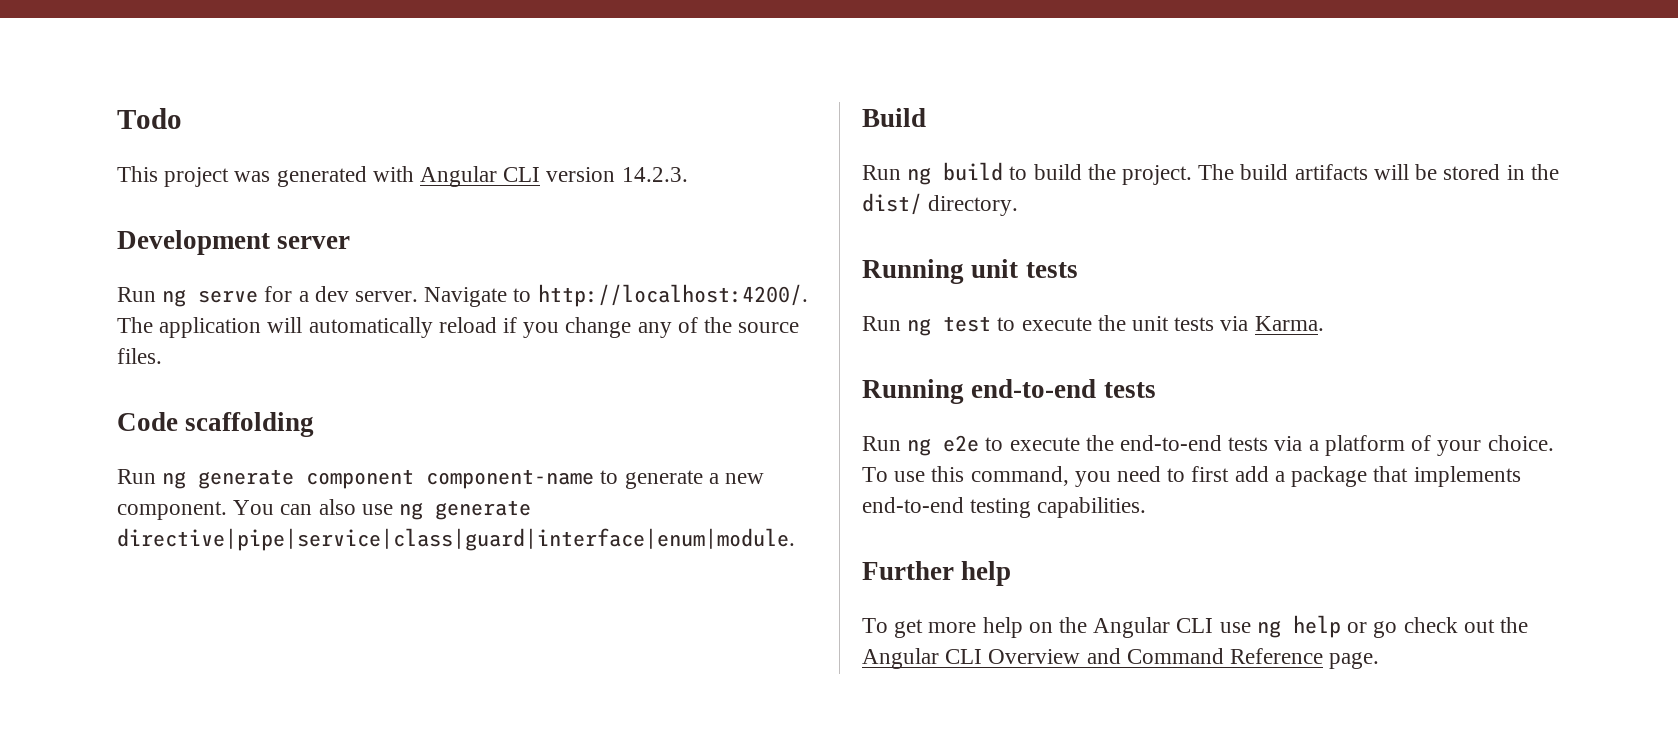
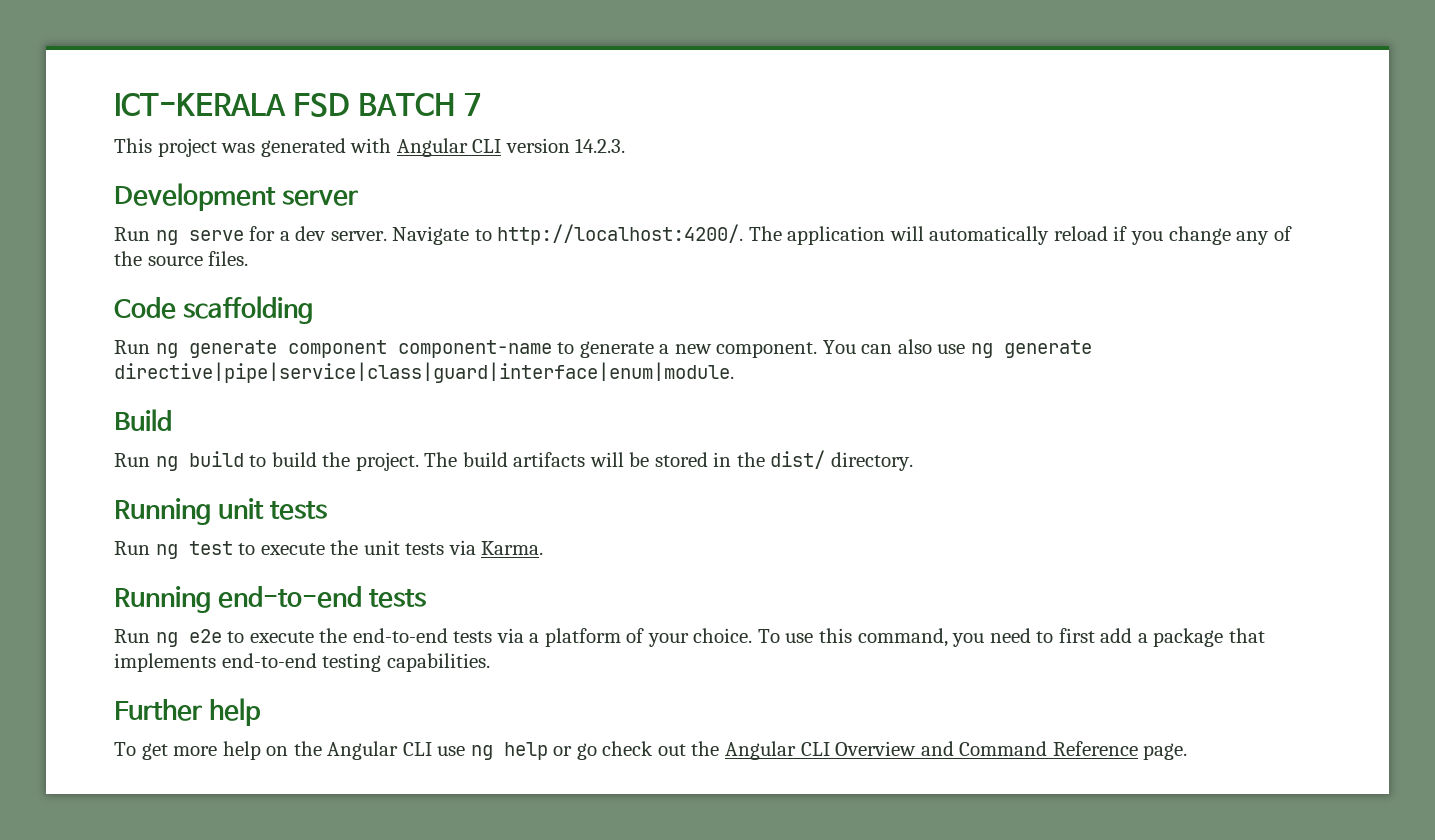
[117,108,182,129] Todo -> [114,93,482,117] ICT-KERALA FSD BATCH 7

